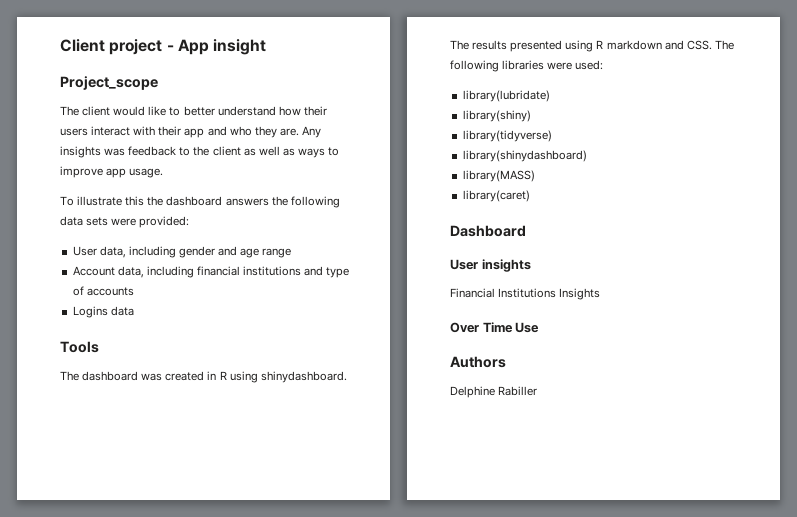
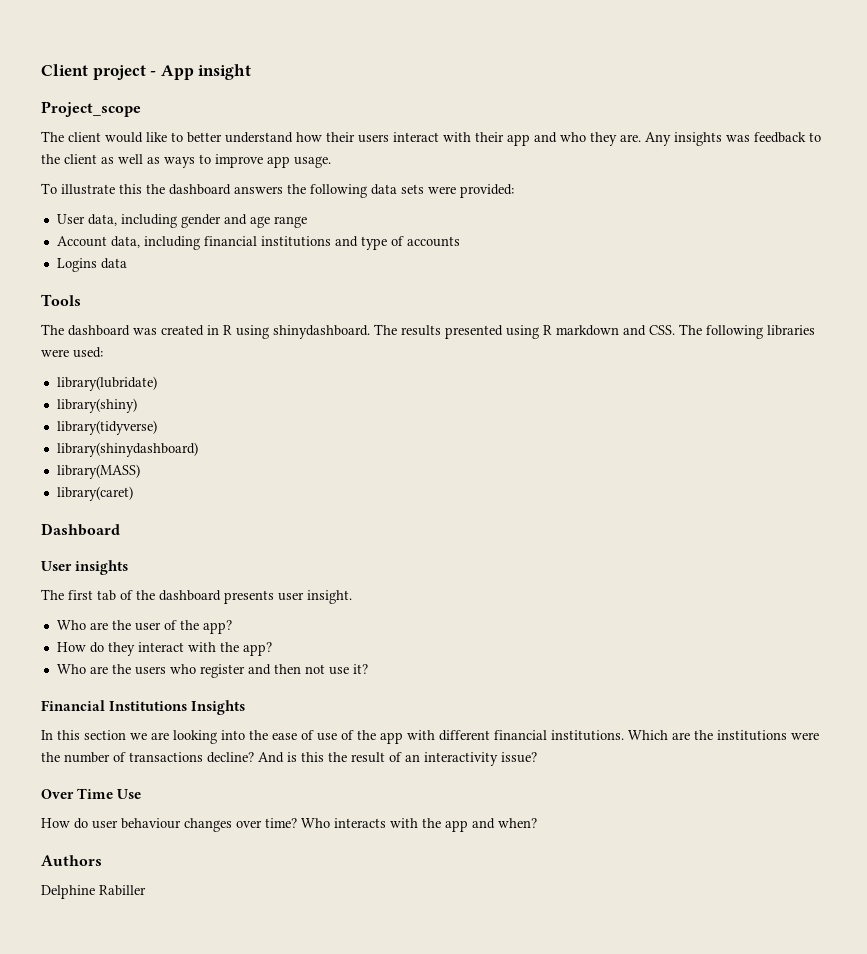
[450,288,601,300] [450,322,540,333] Financial Institutions Insights // Over Time Use -> [41,589,352,604] [56,620,232,634] [56,642,272,656] [56,664,368,678] [41,700,246,715] [41,730,819,744] [41,752,537,766] [41,788,142,799] [41,818,537,832] The first tab of the dashboard presents user insight. // Who are the user of the app? // How do they interact with the app? // Who are the users who register and then not use it? // Financial Institutions Insights // In this section we are looking into the ease of use of the app with different financial institutions. Which are the institutions were the number of transactions decline? And is this the result of an interactivity issue? // Over Time Use // How do user behaviour changes over time? Who interacts with the app and when?

